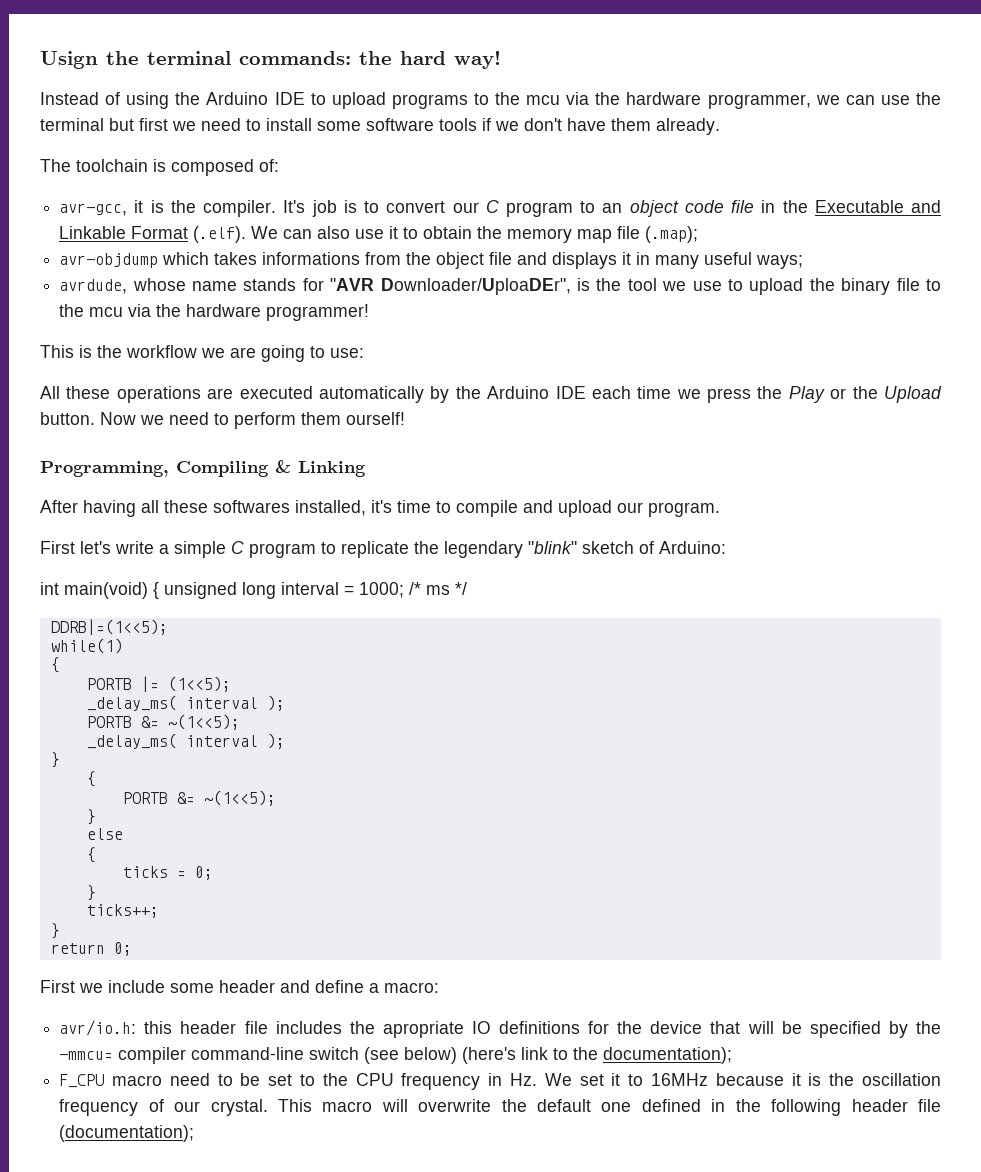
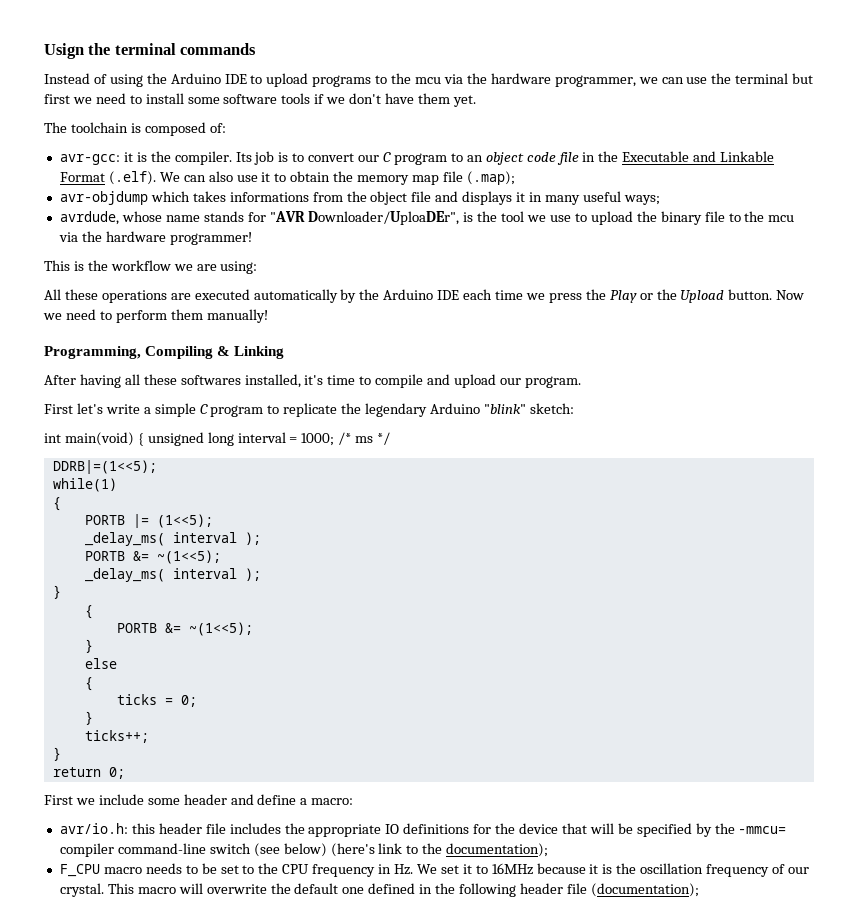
[239,50,501,69] commands: the hard way! -> [180,43,257,55] commands
[656,118,720,135] already. -> [452,95,476,107] yet.
[59,203,128,216] avr-gcc, -> [59,154,120,165] avr-gcc:
[283,200,306,213] It's -> [235,152,252,162] Its
[261,345,364,362] going to use: -> [220,261,258,274] using:
[346,412,405,425] ourself! -> [206,309,268,323] manually!
[528,541,726,554] "blink" sketch of Arduino: -> [430,403,574,414] Arduino "blink" sketch:
[382,1021,464,1038] apropriate -> [308,824,382,837] appropriate
[169,1073,210,1086] need -> [145,863,182,874] needs

